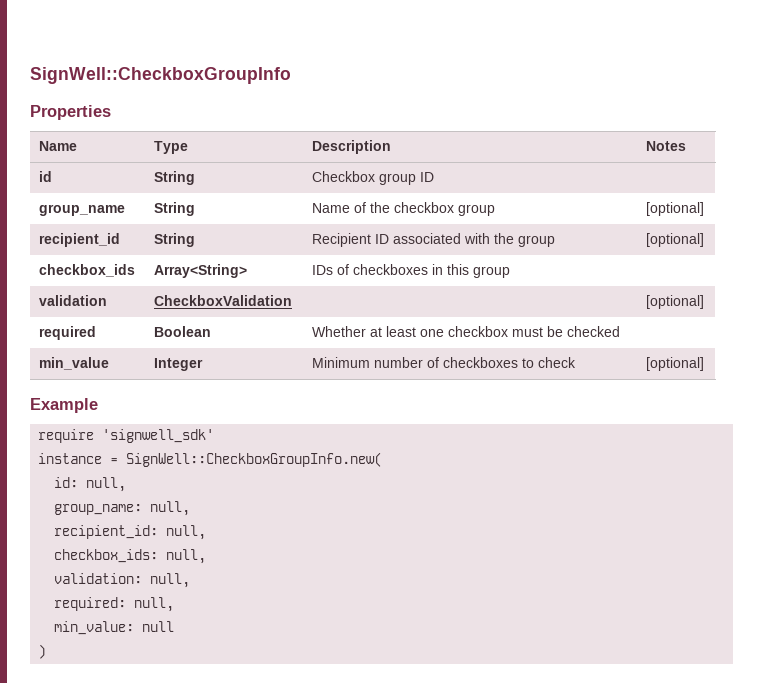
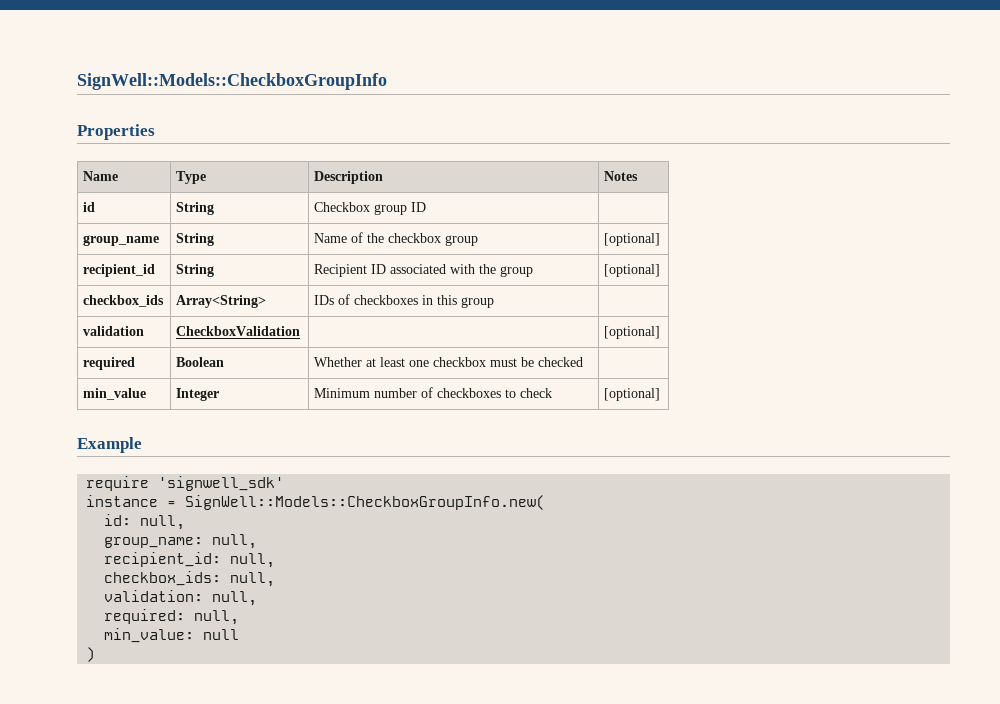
[30,67,291,84] SignWell::CheckboxGroupInfo -> [77,73,387,90] SignWell::Models::CheckboxGroupInfo
[126,452,383,467] SignWell::CheckboxGroupInfo.new( -> [185,495,546,510] SignWell::Models::CheckboxGroupInfo.new(

